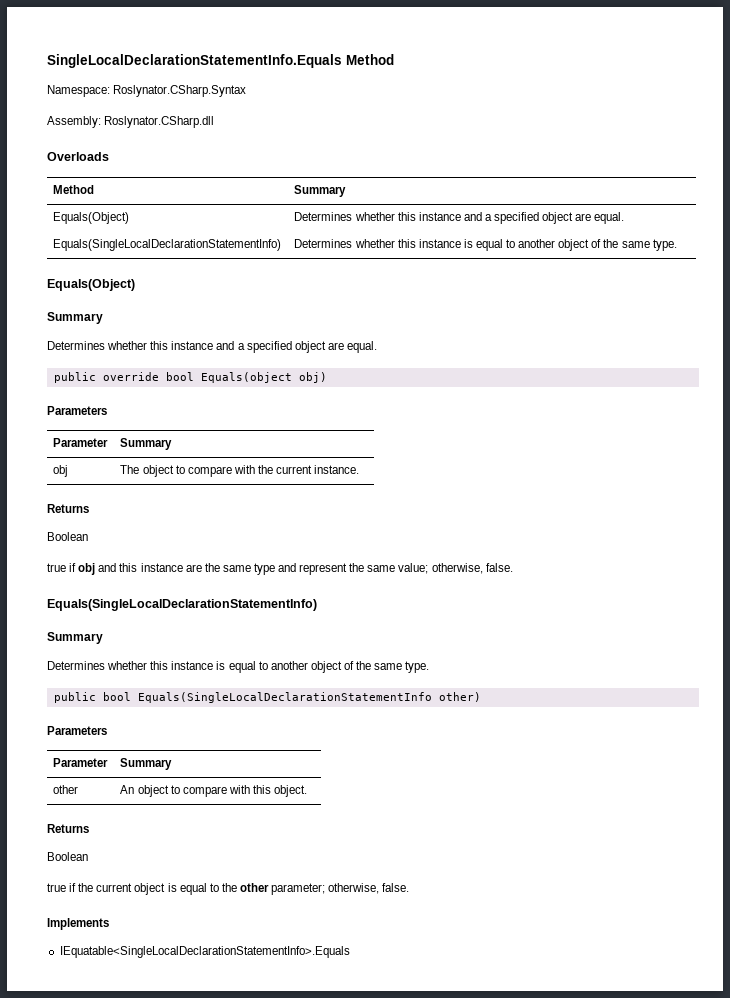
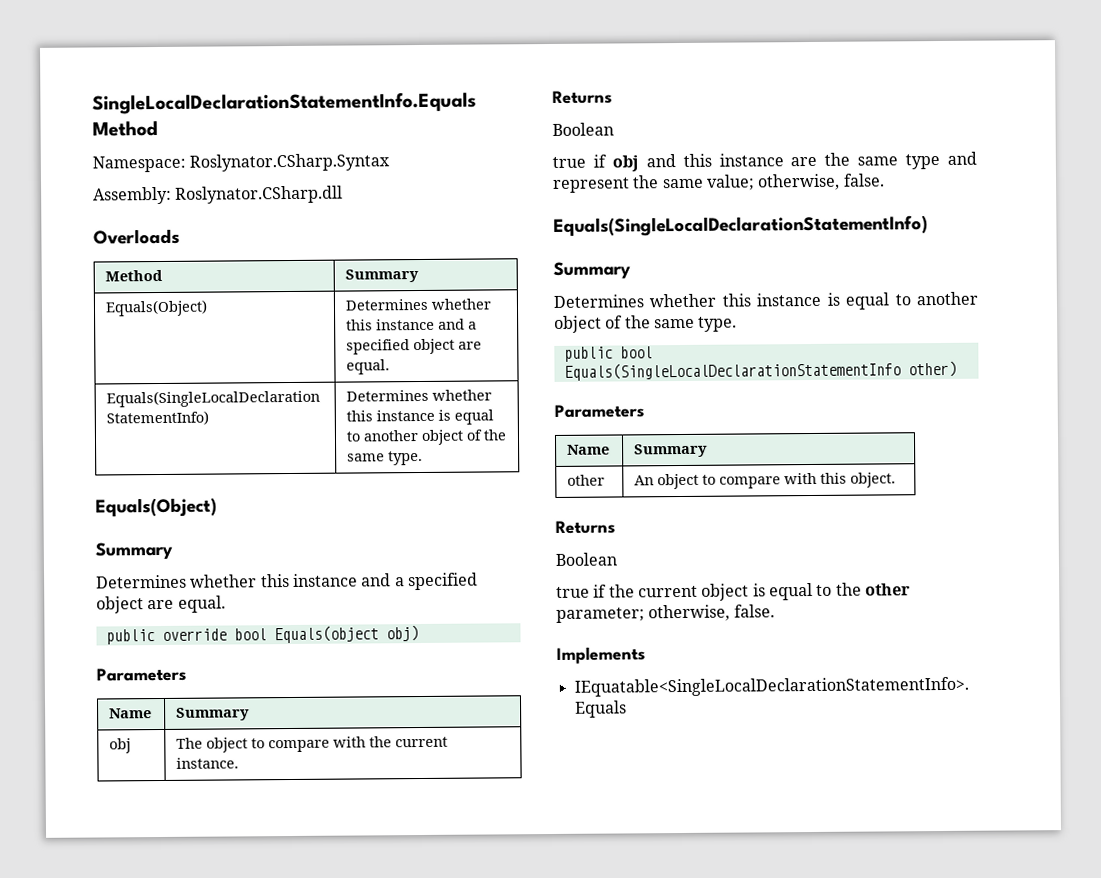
[53,438,109,447] Parameter -> [109,708,153,719] Name
[53,758,109,767] Parameter -> [567,444,611,455] Name

